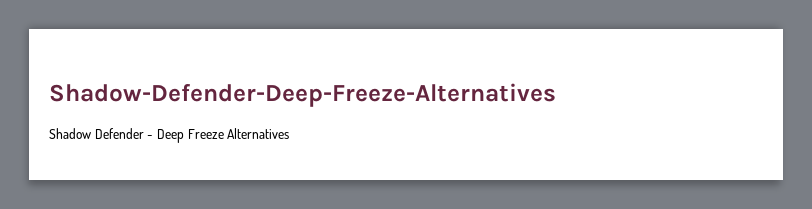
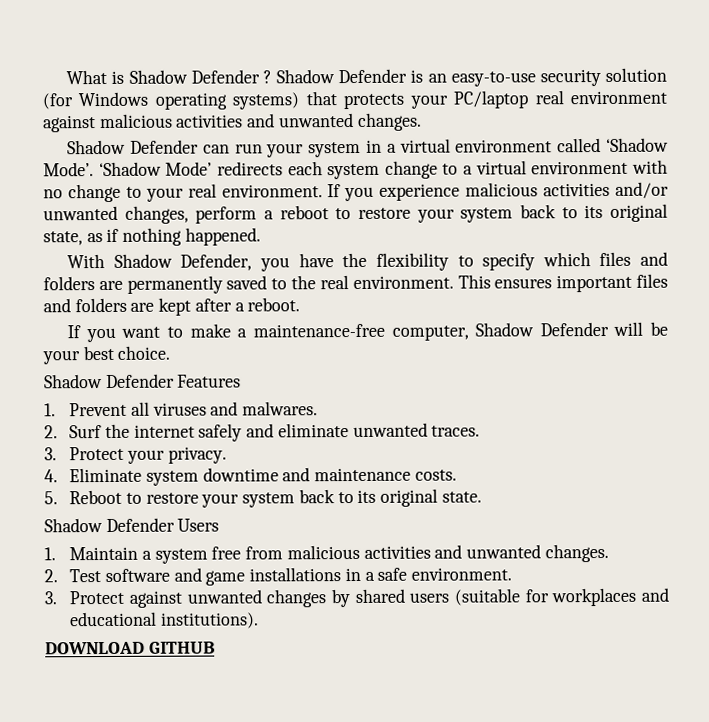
[49,83,556,107] [49,128,290,143] Shadow-Defender-Deep-Freeze-Alternatives // Shadow Defender - Deep Freeze Alternatives -> [66,67,667,87] [42,90,668,110] [43,112,422,133] [67,137,669,158] [43,159,668,180] [43,181,670,203] [43,203,668,224] [43,227,261,246] [67,251,668,272] [43,273,668,294] [43,297,301,316] [67,321,668,343] [42,345,171,365] [44,373,242,389] [44,401,319,417] [44,422,481,442] [44,446,227,464] [44,467,457,486] [44,488,482,508] [44,517,220,533] [44,543,609,564] [44,567,513,586] [44,587,670,608] [70,611,260,629] [45,641,215,655] What is Shadow Defender ? Shadow Defender is an easy-to-use security solution (for Windows operating systems) that protects your PC/laptop real environment against malicious activities and unwanted changes. // Shadow Defender can run your system in a virtual environment called ‘Shadow Mode’. ‘Shadow Mode’ redirects each system change to a virtual environment with no change to your real environment. If you experience malicious activities and/or unwanted changes, perform a reboot to restore your system back to its original state, as if nothing happened. // With Shadow Defender, you have the flexibility to specify which files and folders are permanently saved to the real environment. This ensures important files and folders are kept after a reboot. // If you want to make a maintenance-free computer, Shadow Defender will be your best choice. // Shadow Defender Features // 1. Prevent all viruses and malwares. // 2. Surf the internet safely and eliminate unwanted traces. // 3. Protect your privacy. // 4. Eliminate system downtime and maintenance costs. // 5. Reboot to restore your system back to its original state. // Shadow Defender Users // 1. Maintain a system free from malicious activities and unwanted changes. // 2. Test software and game installations in a safe environment. // 3. Protect against unwanted changes by shared users (suitable for workplaces and educational institutions). // DOWNLOAD GITHUB

